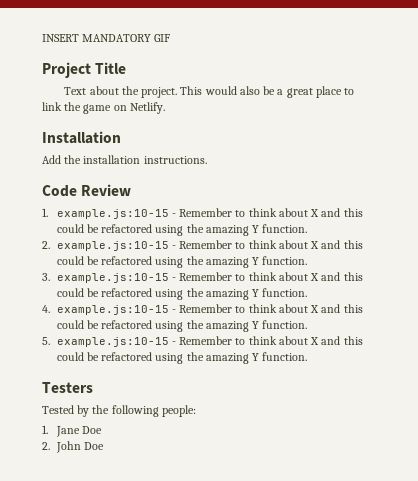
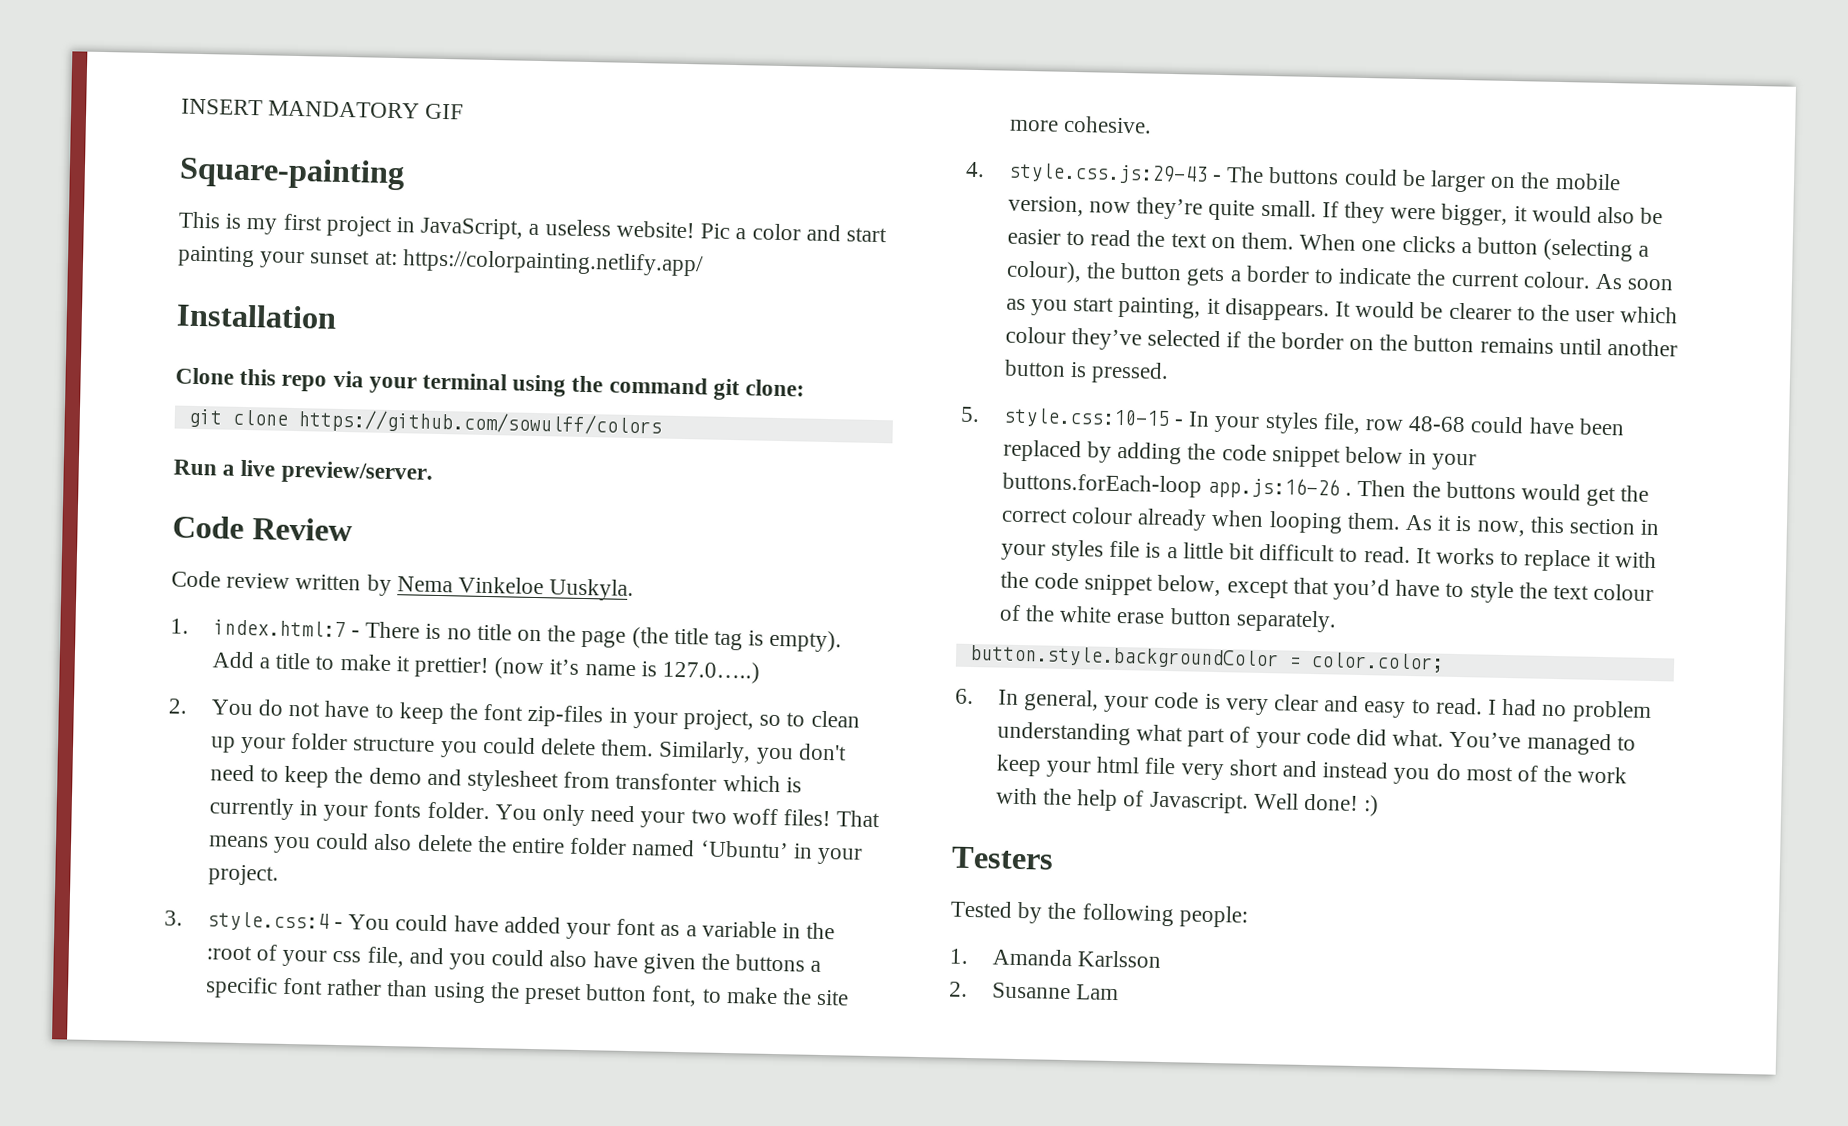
[42,62,127,78] [64,86,355,98] [42,102,165,114] [42,131,121,144] [42,155,207,164] [42,184,132,197] [42,208,363,219] [56,224,308,236] [42,240,363,251] [56,256,308,268] [42,272,363,283] [56,288,308,300] [42,304,363,315] [56,320,308,332] [42,336,363,347] [56,352,308,364] Project Title // Text about the project. This would also be a great place to link the game on Netlify. // Installation // Add the installation instructions. // Code Review // 1. example.js:10-15 - Remember to think about X and this could be refactored using the amazing Y function. // 2. example.js:10-15 - Remember to think about X and this could be refactored using the amazing Y function. // 3. example.js:10-15 - Remember to think about X and this could be refactored using the amazing Y function. // 4. example.js:10-15 - Remember to think about X and this could be refactored using the amazing Y function. // 5. example.js:10-15 - Remember to think about X and this could be refactored using the amazing Y function. -> [179,156,405,191] [178,211,887,243] [177,245,704,277] [176,303,337,329] [175,367,806,401] [187,408,662,438] [173,459,433,485] [172,515,353,542] [171,570,635,602] [170,618,843,653] [211,651,761,684] [168,698,860,731] [209,733,847,765] [209,764,802,793] [208,797,881,829] [208,832,864,865] [207,864,279,886] [164,910,836,940] [205,944,822,975] [204,976,850,1007] [1008,115,1152,134] [965,161,1621,193] [1007,195,1664,226] [1006,228,1650,262] [1005,260,1674,291] [1005,296,1679,324] [1004,326,1679,357] [1003,359,1170,385] [960,406,1625,436] [1002,439,1478,471] [1001,472,1650,507] [1000,507,1661,537] [1000,539,1657,572] [999,571,1655,604] [998,604,1337,633] [968,644,1444,673] [955,688,1652,724] [996,721,1636,756] [995,754,1628,785] [995,787,1380,817] Square-painting // This is my first project in JavaScript, a useless website! Pic a color and start painting your sunset at: https://colorpainting.netlify.app/ // Installation // Clone this repo via your terminal using the command git clone: // git clone https://github.com/sowulff/colors // Run a live preview/server. // Code Review // Code review written by Nema Vinkeloe Uuskyla. // 1. index.html:7 - There is no title on the page (the title tag is empty). Add a title to make it prettier! (now it’s name is 127.0…..) // 2. You do not have to keep the font zip-files in your project, so to clean up your folder structure you could delete them. Similarly, you don't need to keep the demo and stylesheet from transfonter which is currently in your fonts folder. You only need your two woff files! That means you could also delete the entire folder named ‘Ubuntu’ in your project. // 3. style.css:4 - You could have added your font as a variable in the :root of your css file, and you could also have given the buttons a specific font rather than using the preset button font, to make the site more cohesive. // 4. style.css.js:29-43 - The buttons could be larger on the mobile version, now they’re quite small. If they were bigger, it would also be easier to read the text on them. When one clicks a button (selecting a colour), the button gets a border to indicate the current colour. As soon as you start painting, it disappears. It would be clearer to the user which colour they’ve selected if the border on the button remains until another button is pressed. // 5. style.css:10-15 - In your styles file, row 48-68 could have been replaced by adding the code snippet below in your buttons.forEach-loop app.js:16-26 . Then the buttons would get the correct colour already when looping them. As it is now, this section in your styles file is a little bit difficult to read. It works to replace it with the code snippet below, except that you’d have to style the text colour of the white erase button separately. // button.style.backgroundColor = color.color; // 6. In general, your code is very clear and easy to read. I had no problem understanding what part of your code did what. You’ve managed to keep your html file very short and instead you do most of the work with the help of Javascript. Well done! :)
[55,426,102,437] [42,441,104,453] Jane Doe // 2. John Doe -> [991,948,1162,968] [949,981,1119,1001] Amanda Karlsson // 2. Susanne Lam

